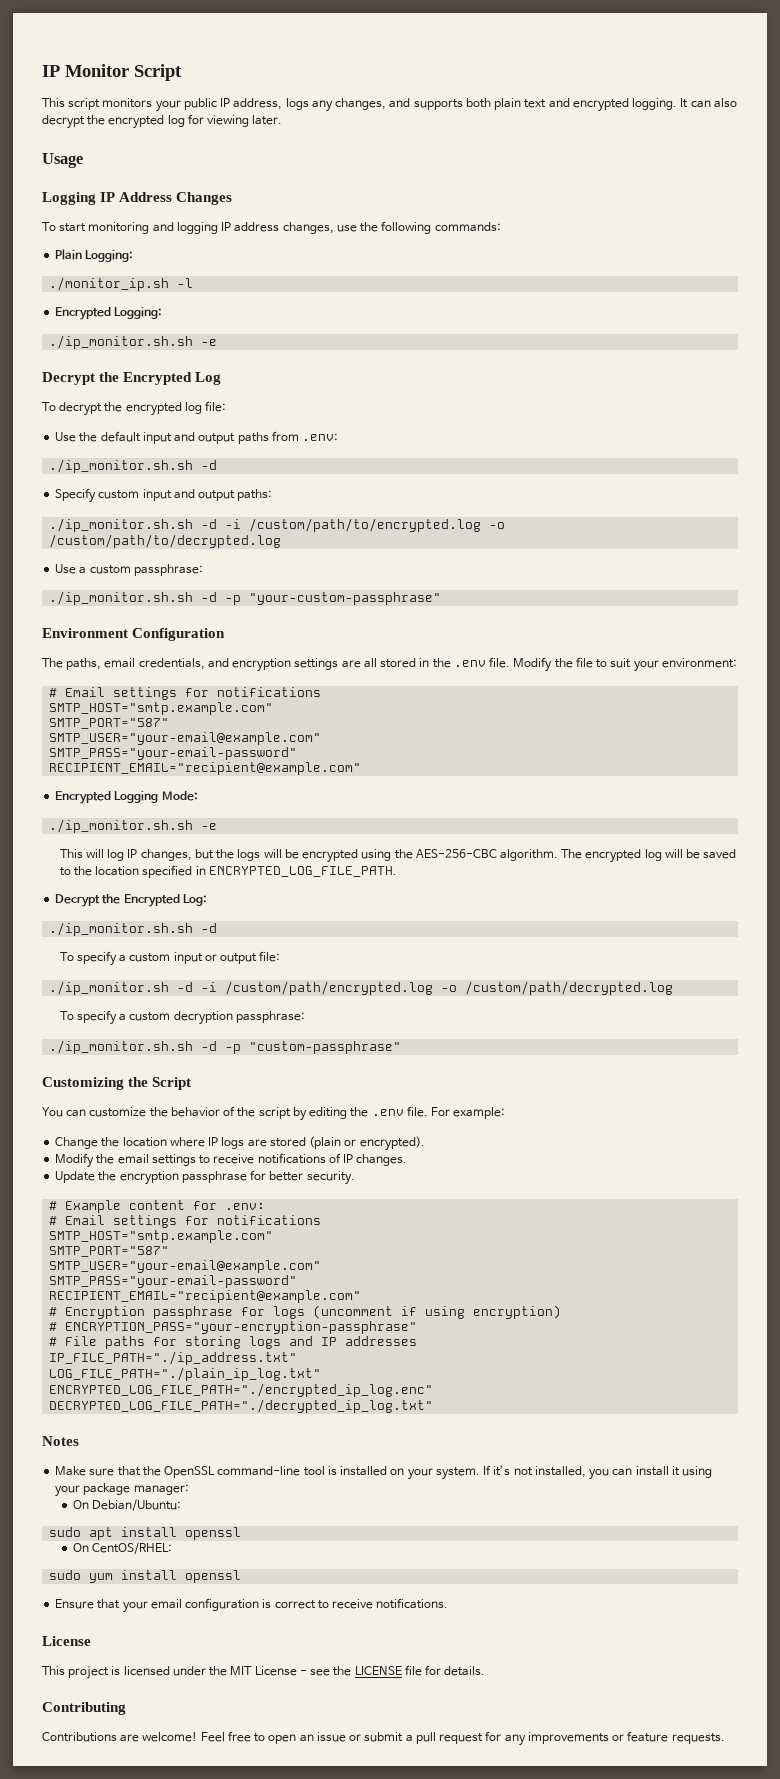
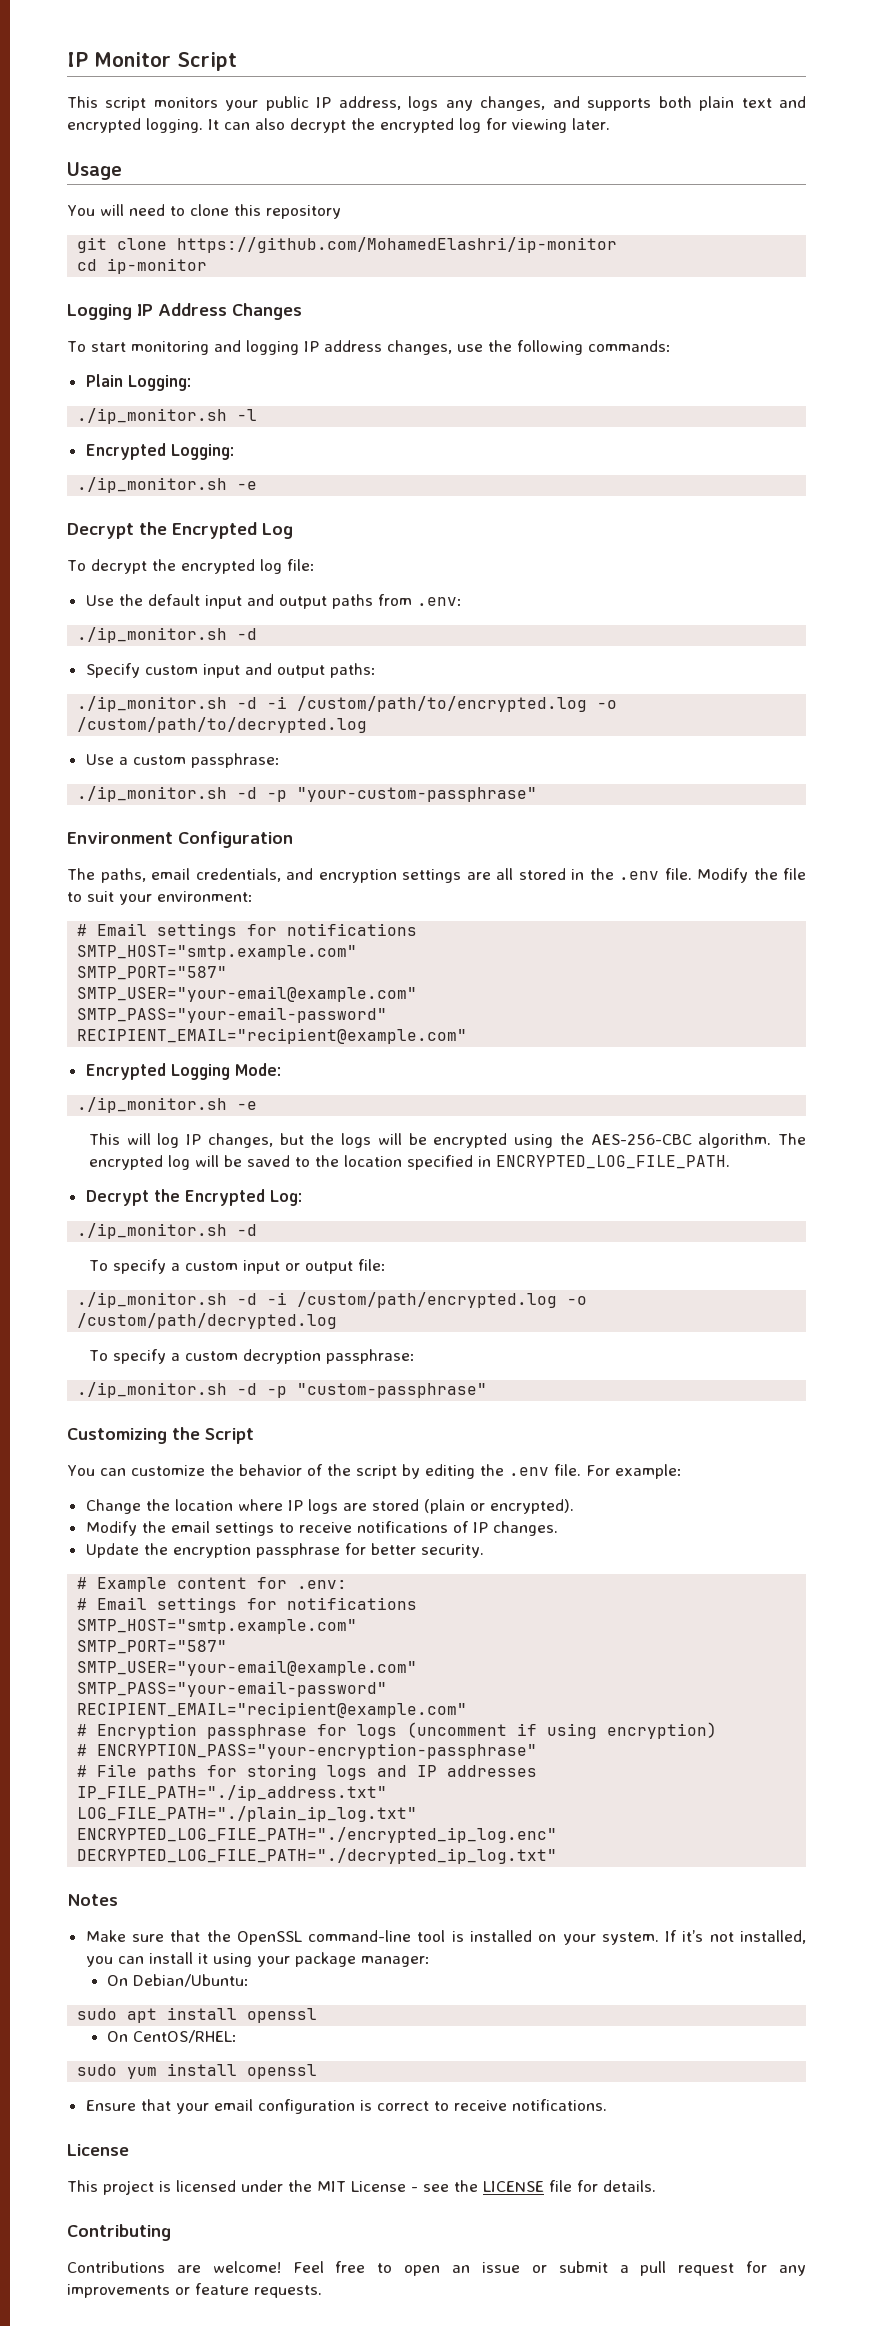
(83, 160) none -> [67,204,341,219] [77,237,618,253] [77,258,208,274] // You will need to clone this repository // git clone https://github.com/MohamedElashri/ip-monitor // cd ip-monitor
[49,277,170,291] ./monitor_ip.sh -> [77,408,228,424] ./ip_monitor.sh
[49,335,194,349] ./ip_monitor.sh.sh -> [77,477,228,493] ./ip_monitor.sh
[49,459,194,473] ./ip_monitor.sh.sh -> [77,627,228,643] ./ip_monitor.sh
[49,518,194,532] ./ip_monitor.sh.sh -> [77,696,228,712] ./ip_monitor.sh
[49,591,194,605] ./ip_monitor.sh.sh -> [77,786,228,802] ./ip_monitor.sh
[49,819,194,833] ./ip_monitor.sh.sh -> [77,1097,228,1113] ./ip_monitor.sh
[49,922,194,936] ./ip_monitor.sh.sh -> [77,1223,228,1239] ./ip_monitor.sh
[49,1040,194,1054] ./ip_monitor.sh.sh -> [77,1382,228,1398] ./ip_monitor.sh

